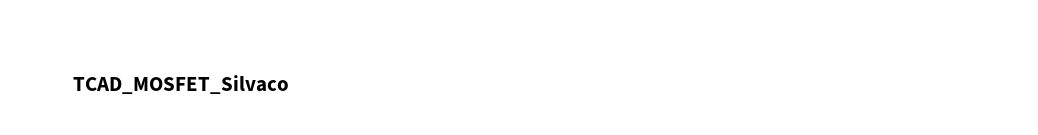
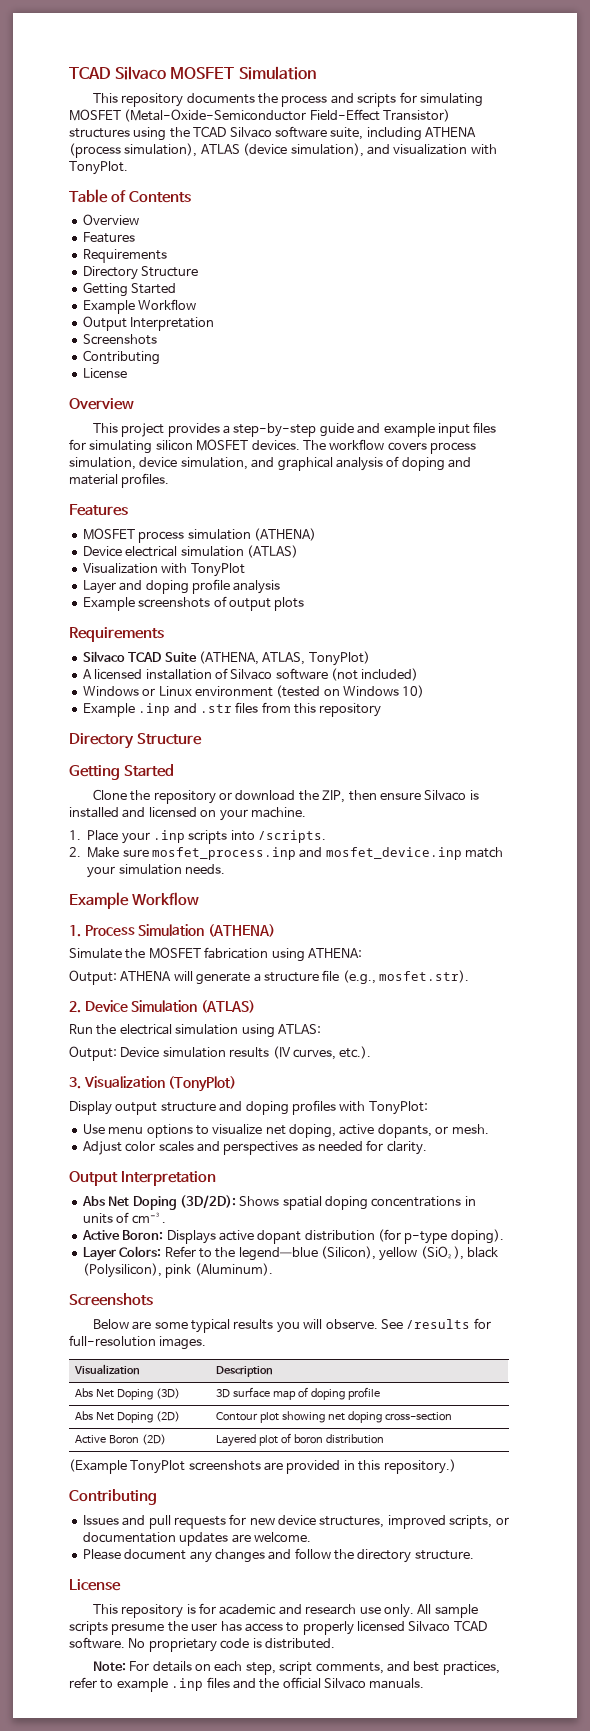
[73,75,289,94] TCAD_MOSFET_Silvaco -> [69,66,316,80] [92,92,483,107] [69,109,451,122] [69,126,476,141] [69,143,497,158] [69,161,128,175] [69,189,191,203] [82,214,139,225] [82,232,135,243] [82,249,167,263] [82,266,199,280] [82,282,177,297] [82,299,197,314] [82,316,215,331] [82,334,157,345] [82,350,160,365] [82,368,127,379] [69,398,134,410] [92,422,497,437] [69,439,476,454] [69,456,471,471] [69,473,170,488] [69,504,128,516] [82,528,316,543] [82,545,298,558] [82,563,246,577] [82,579,281,594] [82,596,305,611] [69,627,164,642] [82,651,370,666] [82,668,419,681] [82,685,425,698] [82,702,382,717] [69,733,202,749] [69,764,174,780] [92,789,479,804] [69,807,306,821] [69,830,327,844] [69,847,504,860] [87,864,225,878] [69,892,199,909] [69,924,275,937] [69,947,362,962] [69,970,469,985] [69,1000,255,1013] [69,1024,321,1038] [69,1046,372,1061] [69,1076,237,1092] [69,1100,428,1115] [82,1124,489,1138] [82,1140,427,1155] [69,1171,216,1186] [81,1195,476,1210] [82,1212,166,1224] [81,1229,504,1244] [82,1246,499,1261] [82,1263,273,1278] [69,1293,153,1306] [92,1318,491,1333] [69,1335,207,1350] [73,1364,140,1375] [215,1366,273,1377] [74,1388,180,1400] [215,1387,380,1400] [74,1411,180,1423] [215,1411,452,1423] [74,1434,166,1445] [215,1433,384,1447] [69,1459,456,1474] [69,1489,157,1505] [82,1514,509,1529] [82,1532,311,1546] [82,1548,474,1563] [69,1579,121,1591] [92,1603,478,1618] [69,1620,487,1635] [69,1637,335,1652] [92,1661,500,1675] [69,1677,425,1692] TCAD Silvaco MOSFET Simulation // This repository documents the process and scripts for simulating MOSFET (Metal-Oxide-Semiconductor Field-Effect Transistor) structures using the TCAD Silvaco software suite, including ATHENA (process simulation), ATLAS (device simulation), and visualization with TonyPlot. // Table of Contents // Overview // Features // Requirements // Directory Structure // Getting Started // Example Workflow // Output Interpretation // Screenshots // Contributing // License // Overview // This project provides a step-by-step guide and example input files for simulating silicon MOSFET devices. The workflow covers process simulation, device simulation, and graphical analysis of doping and material profiles. // Features // MOSFET process simulation (ATHENA) // Device electrical simulation (ATLAS) // Visualization with TonyPlot // Layer and doping profile analysis // Example screenshots of output plots // Requirements // Silvaco TCAD Suite (ATHENA, ATLAS, TonyPlot) // A licensed installation of Silvaco software (not included) // Windows or Linux environment (tested on Windows 10) // Example .inp and .str files from this repository // Directory Structure // Getting Started // Clone the repository or download the ZIP, then ensure Silvaco is installed and licensed on your machine. // 1. Place your .inp scripts into /scripts. // 2. Make sure mosfet_process.inp and mosfet_device.inp match your simulation needs. // Example Workflow // 1. Process Simulation (ATHENA) // Simulate the MOSFET fabrication using ATHENA: // Output: ATHENA will generate a structure file (e.g., mosfet.str). // 2. Device Simulation (ATLAS) // Run the electrical simulation using ATLAS: // Output: Device simulation results (IV curves, etc.). // 3. Visualization (TonyPlot) // Display output structure and doping profiles with TonyPlot: // Use menu options to visualize net doping, active dopants, or mesh. // Adjust color scales and perspectives as needed for clarity. // Output Interpretation // Abs Net Doping (3D/2D): Shows spatial doping concentrations in units of cm⁻³. // Active Boron: Displays active dopant distribution (for p-type doping). // Layer Colors: Refer to the legend—blue (Silicon), yellow (SiO₂), black (Polysilicon), pink (Aluminum). // Screenshots // Below are some typical results you will observe. See /results for full-resolution images. // Visualization | Description // Abs Net Doping (3D) | 3D surface map of doping profile // Abs Net Doping (2D) | Contour plot showing net doping cross-section // Active Boron (2D) | Layered plot of boron distribution // (Example TonyPlot screenshots are provided in this repository.) // Contributing // Issues and pull requests for new device structures, improved scripts, or documentation updates are welcome. // Please document any changes and follow the directory structure. // License // This repository is for academic and research use only. All sample scripts presume the user has access to properly licensed Silvaco TCAD software. No proprietary code is distributed. // Note: For details on each step, script comments, and best practices, refer to example .inp files and the official Silvaco manuals.

